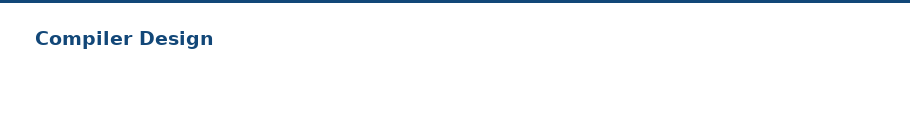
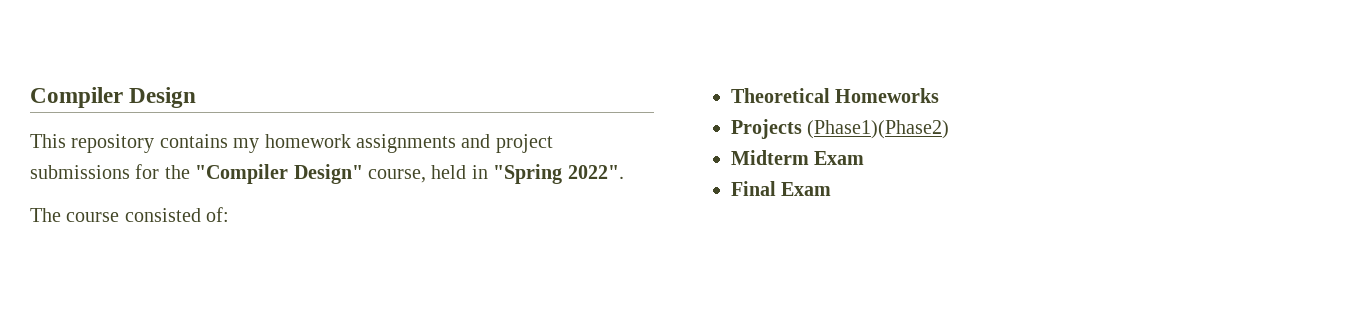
(214, 40) none -> [30,134,553,153] [30,164,624,184] [30,207,230,222] [731,88,940,103] [731,119,950,139] [731,150,865,165] [731,181,832,196] // This repository contains my homework assignments and project submissions for the "Compiler Design" course, held in "Spring 2022". // The course consisted of: // Theoretical Homeworks // Projects (Phase1)(Phase2) // Midterm Exam // Final Exam

